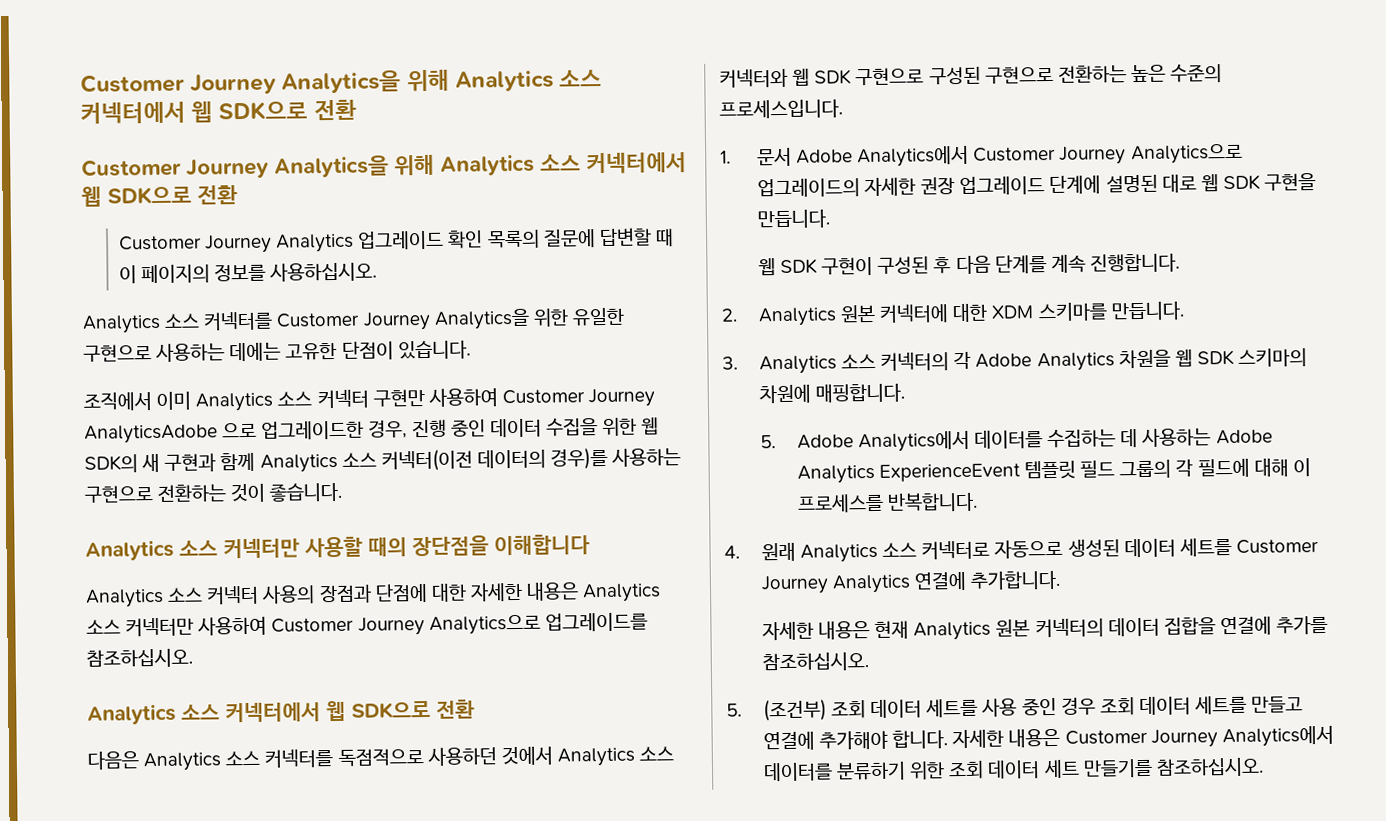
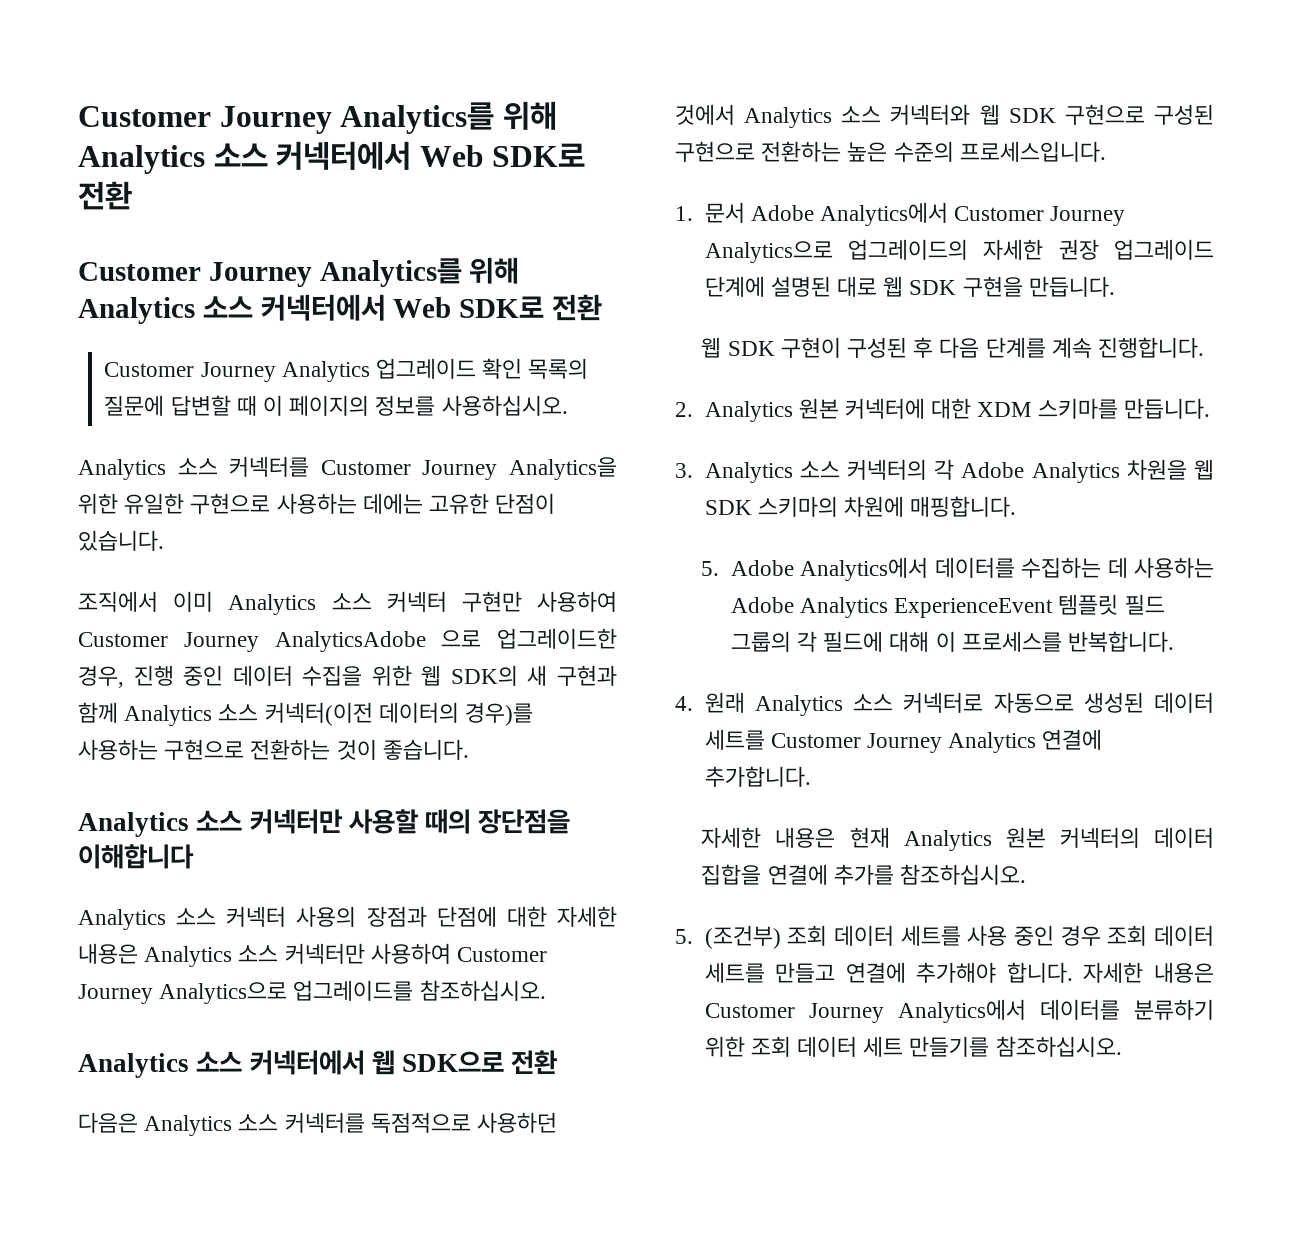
[80,68,603,95] [80,99,357,124] [81,152,687,179] [81,186,192,207] Customer Journey Analytics을 위해 Analytics 소스 커넥터에서 웹 SDK으로 전환 // Customer Journey Analytics을 위해 Analytics 소스 커넥터에서 웹 SDK으로 -> [78,101,557,134] [78,141,586,174] [78,181,132,210] [78,257,520,287] [78,294,545,324] Customer Journey Analytics를 위해 Analytics 소스 커넥터에서 Web SDK로 전환 // Customer Journey Analytics를 위해 Analytics 소스 커넥터에서 Web SDK로

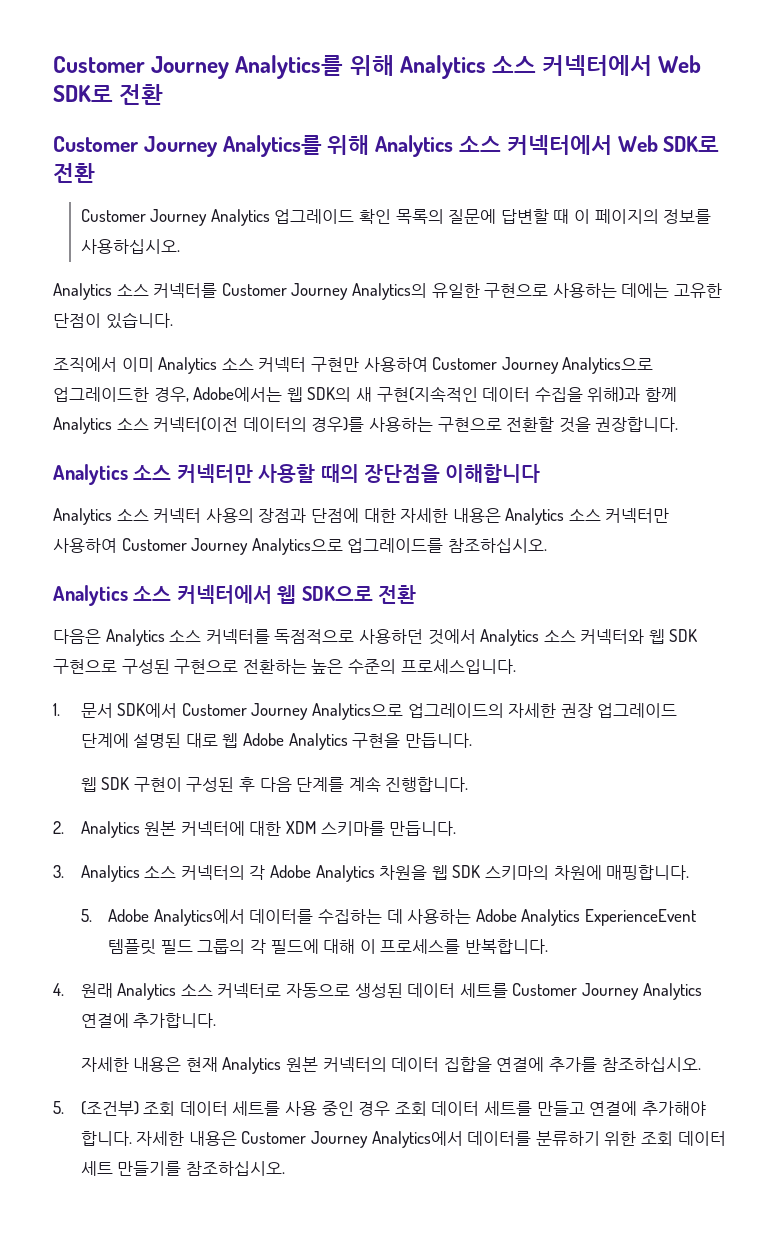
[508,457,617,480] [78,493,118,514] Analytics을 위한 -> [351,283,427,300] Analytics의
[274,628,617,652] [78,665,617,688] AnalyticsAdobe 으로 업그레이드한 경우, 진행 중인 데이터 수집을 위한 웹 SDK의 새 구현과 -> [562,357,654,374] [53,386,641,402] Analytics으로 업그레이드한 경우, Adobe에서는 웹 SDK의 새 구현(지속적인 데이터 수집을 위해)과
[250,739,469,760] 전환하는 것이 좋습니다. -> [506,417,679,433] 전환할 것을 권장합니다.
[750,202,948,226] Adobe Analytics에서 -> [117,703,178,718] SDK에서
[909,280,957,295] SDK -> [242,733,348,750] Adobe Analytics

